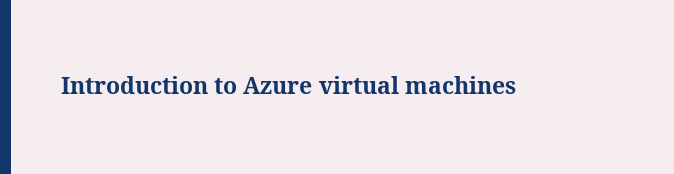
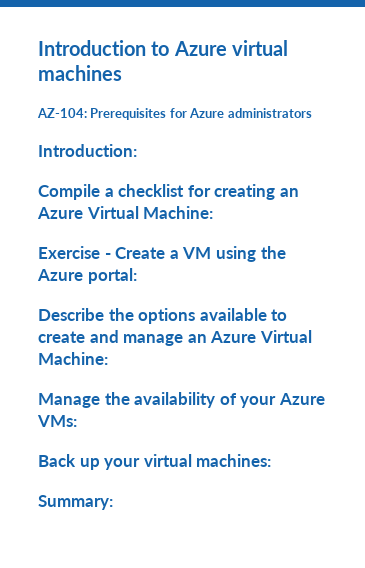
(516, 85) none -> [37,108,312,120] [38,144,137,157] [38,184,299,200] [37,206,214,219] [38,246,286,262] [37,268,137,284] [38,308,288,324] [38,330,312,346] [38,352,108,365] [38,392,325,408] [37,415,77,427] [38,454,272,470] [38,495,113,510] // AZ-104: Prerequisites for Azure administrators // Introduction: // Compile a checklist for creating an Azure Virtual Machine: // Exercise - Create a VM using the Azure portal: // Describe the options available to create and manage an Azure Virtual Machine: // Manage the availability of your Azure VMs: // Back up your virtual machines: // Summary:

